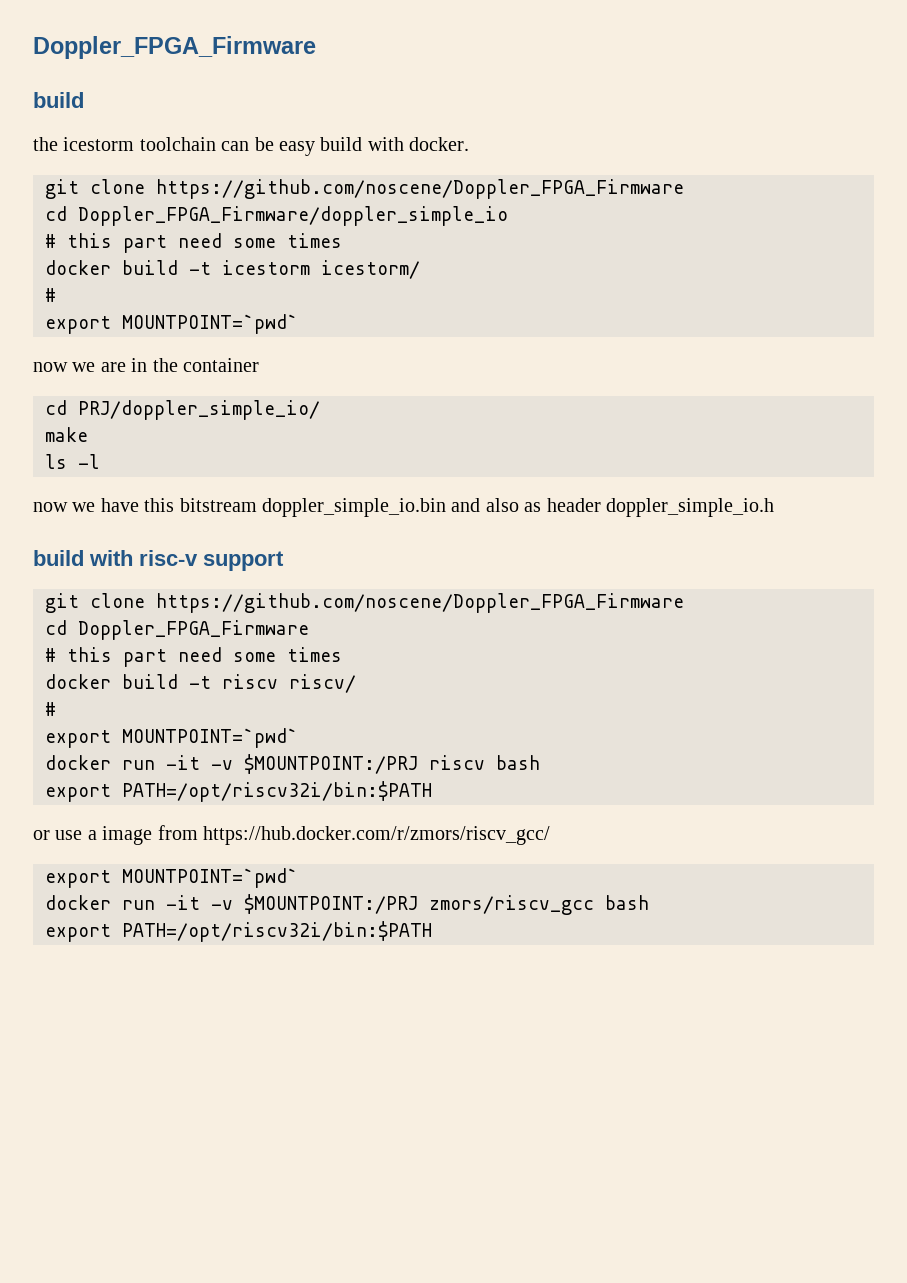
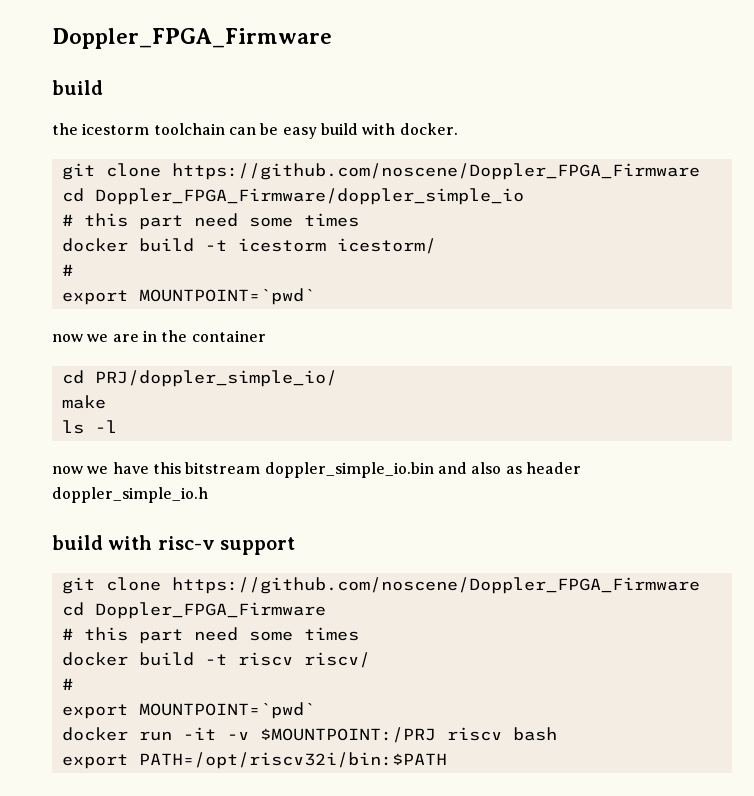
[33,825,550,845] [45,868,298,888] [45,894,649,915] [45,921,432,942] // or use a image from https://hub.docker.com/r/zmors/riscv_gcc/ // export MOUNTPOINT=`pwd` // docker run -it -v $MOUNTPOINT:/PRJ zmors/riscv_gcc bash // export PATH=/opt/riscv32i/bin:$PATH -> (447, 760) none

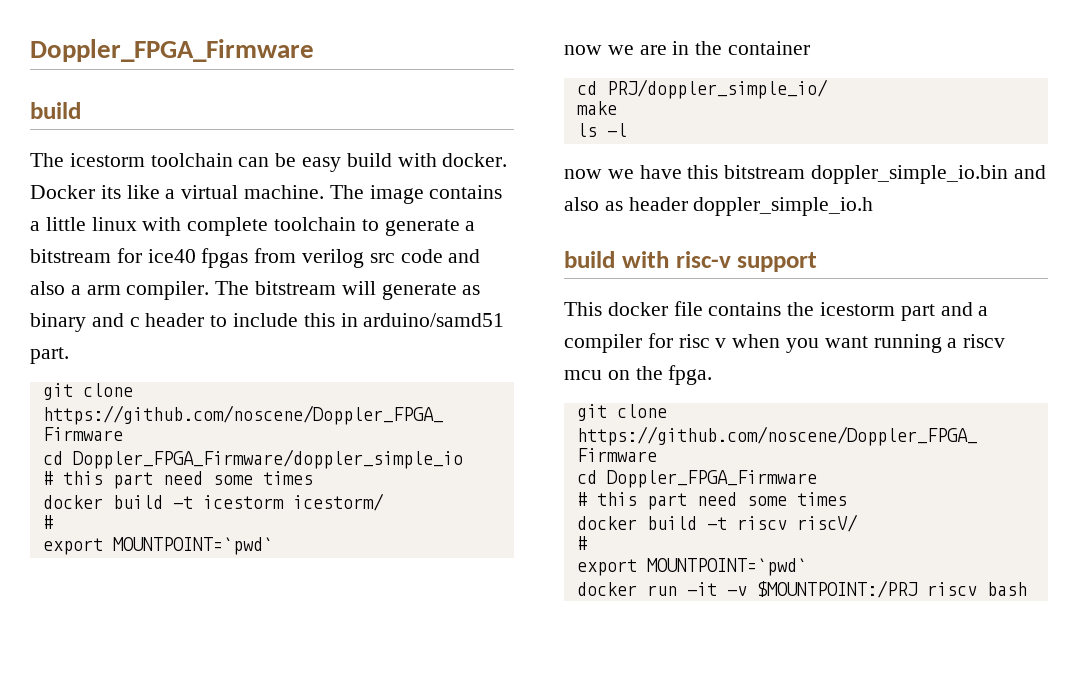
[52,123,78,135] the -> [30,153,64,167] The
(458, 129) none -> [30,185,503,204] [30,217,476,236] [30,248,481,268] [30,281,481,300] [30,313,505,332] [30,347,69,364] Docker its like a virtual machine. The image contains a little linux with complete toolchain to generate a bitstream for ice40 fpgas from verilog src code and also a arm compiler. The bitstream will generate as binary and c header to include this in arduino/samd51 part.
(296, 546) none -> [564,301,989,321] [564,333,1006,353] [564,365,713,385] // This docker file contains the icestorm part and a compiler for risc v when you want running a riscv mcu on the fpga.
[303,652,370,668] riscv/ -> [796,514,858,532] riscV/
[61,752,447,769] // export PATH=/opt/riscv32i/bin:$PATH -> (1027, 589) none

